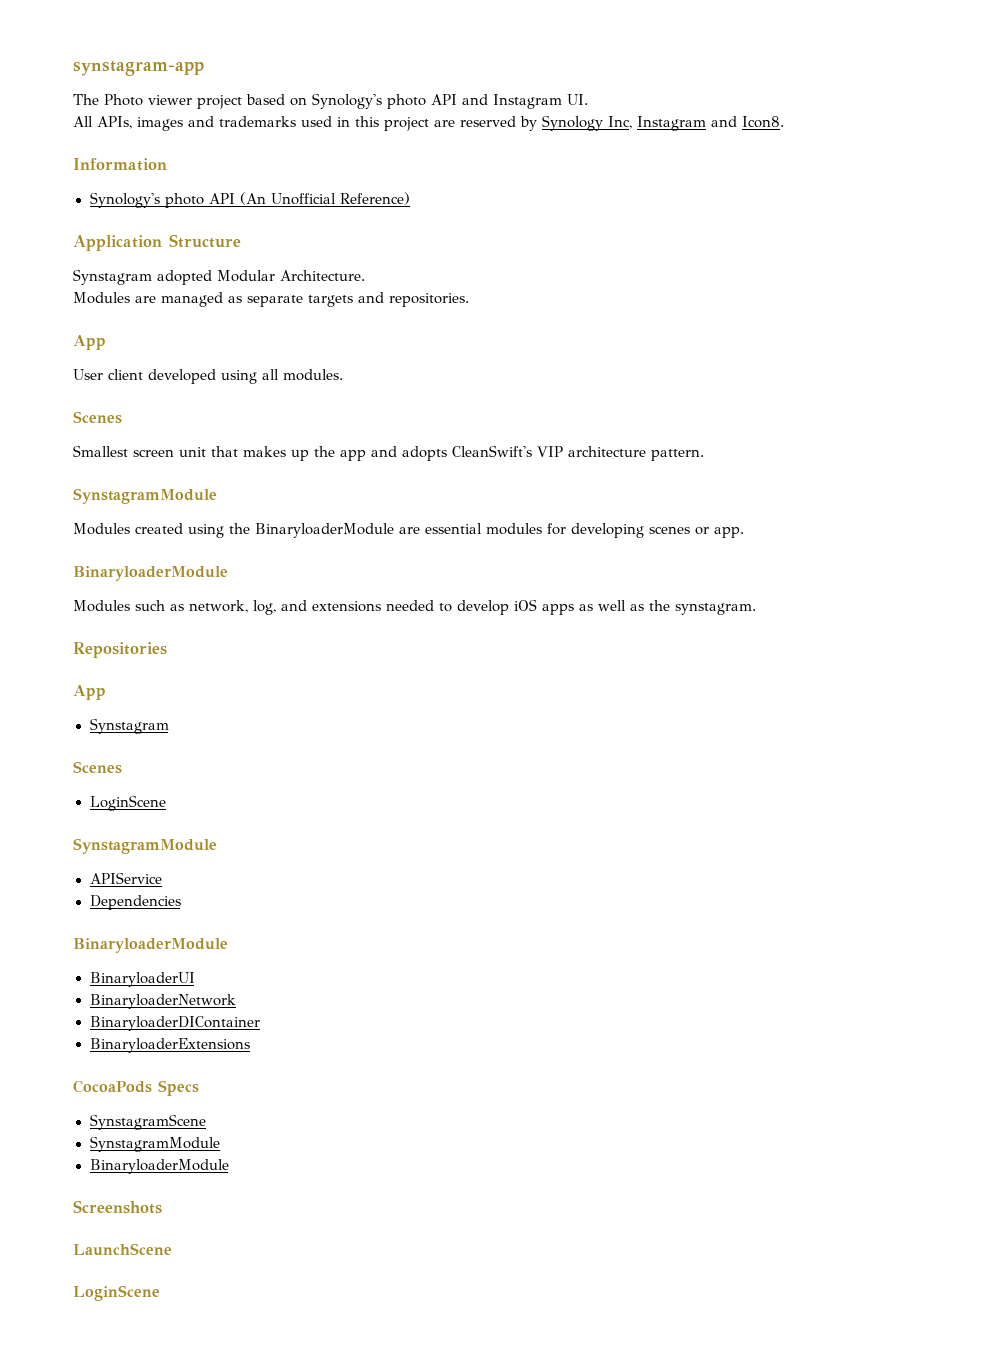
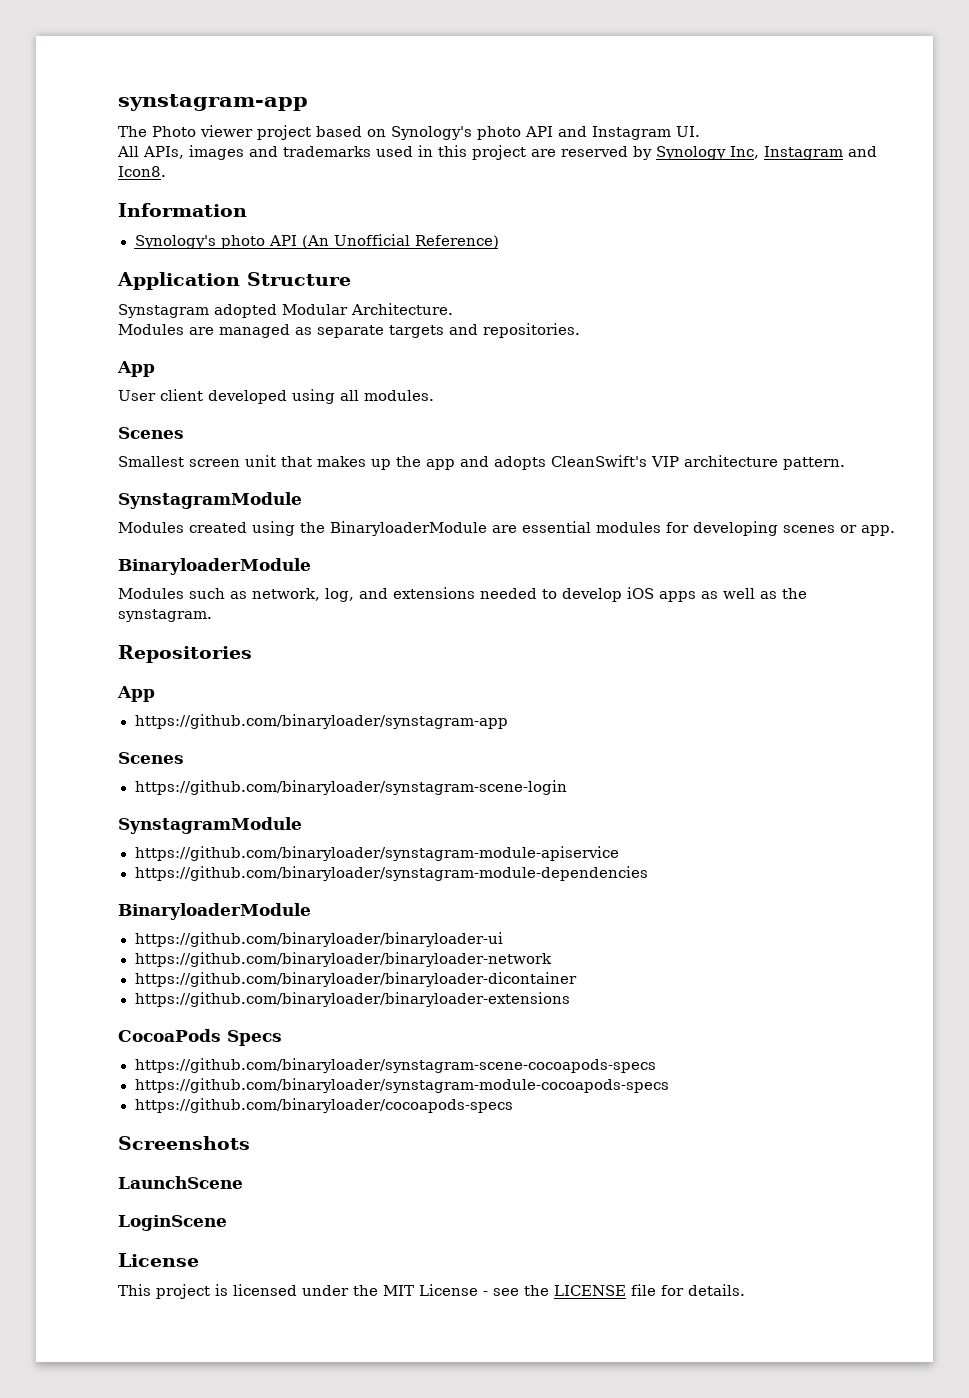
[89,718,169,734] [73,761,122,774] [89,795,166,811] [73,838,217,854] [89,872,162,884] [89,895,181,910] [73,938,228,953] [89,972,195,987] [89,994,236,1009] [89,1016,260,1031] [89,1038,250,1053] Synstagram // Scenes // LoginScene // SynstagramModule // APIService // Dependencies // BinaryloaderModule // BinaryloaderUI // BinaryloaderNetwork // BinaryloaderDIContainer // BinaryloaderExtensions -> [134,714,508,729] [118,752,184,764] [134,780,567,795] [118,817,302,834] [134,846,619,861] [134,866,648,881] [118,903,311,920] [134,932,503,947] [134,952,552,967] [134,972,577,987] [134,992,570,1007] https://github.com/binaryloader/synstagram-app // Scenes // https://github.com/binaryloader/synstagram-scene-login // SynstagramModule // https://github.com/binaryloader/synstagram-module-apiservice // https://github.com/binaryloader/synstagram-module-dependencies // BinaryloaderModule // https://github.com/binaryloader/binaryloader-ui // https://github.com/binaryloader/binaryloader-network // https://github.com/binaryloader/binaryloader-dicontainer // https://github.com/binaryloader/binaryloader-extensions
[89,1114,206,1130] [89,1136,220,1152] [89,1159,229,1174] SynstagramScene // SynstagramModule // BinaryloaderModule -> [134,1058,656,1073] [134,1078,669,1093] [134,1098,513,1113] https://github.com/binaryloader/synstagram-scene-cocoapods-specs // https://github.com/binaryloader/synstagram-module-cocoapods-specs // https://github.com/binaryloader/cocoapods-specs
(160, 1293) none -> [118,1253,199,1267] [118,1284,745,1299] // License // This project is licensed under the MIT License - see the LICENSE file for details.

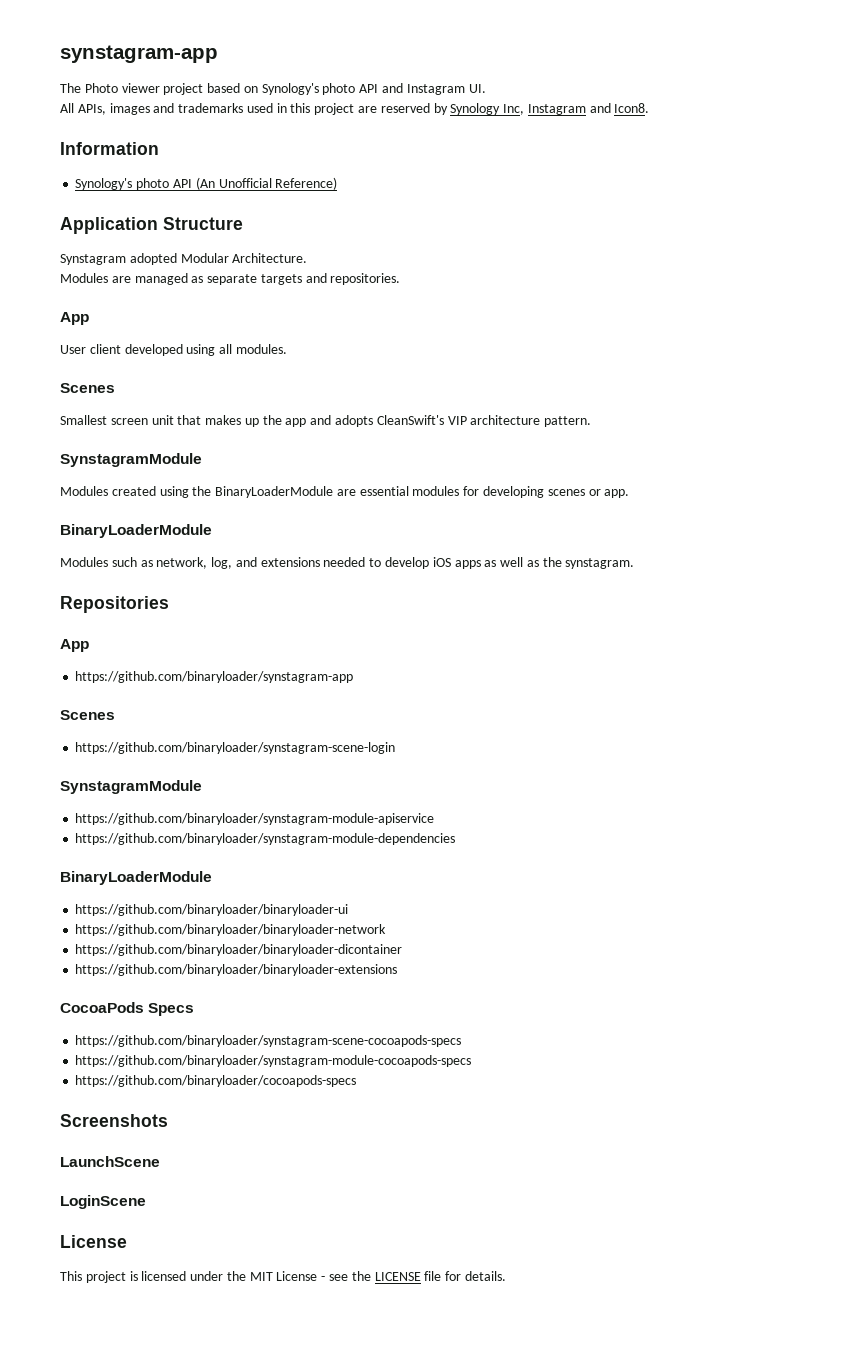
[330,521,487,536] BinaryloaderModule -> [215,486,334,498] BinaryLoaderModule
[118,558,311,575] BinaryloaderModule -> [60,524,212,538] BinaryLoaderModule
[118,903,311,920] BinaryloaderModule -> [60,871,212,885] BinaryLoaderModule

